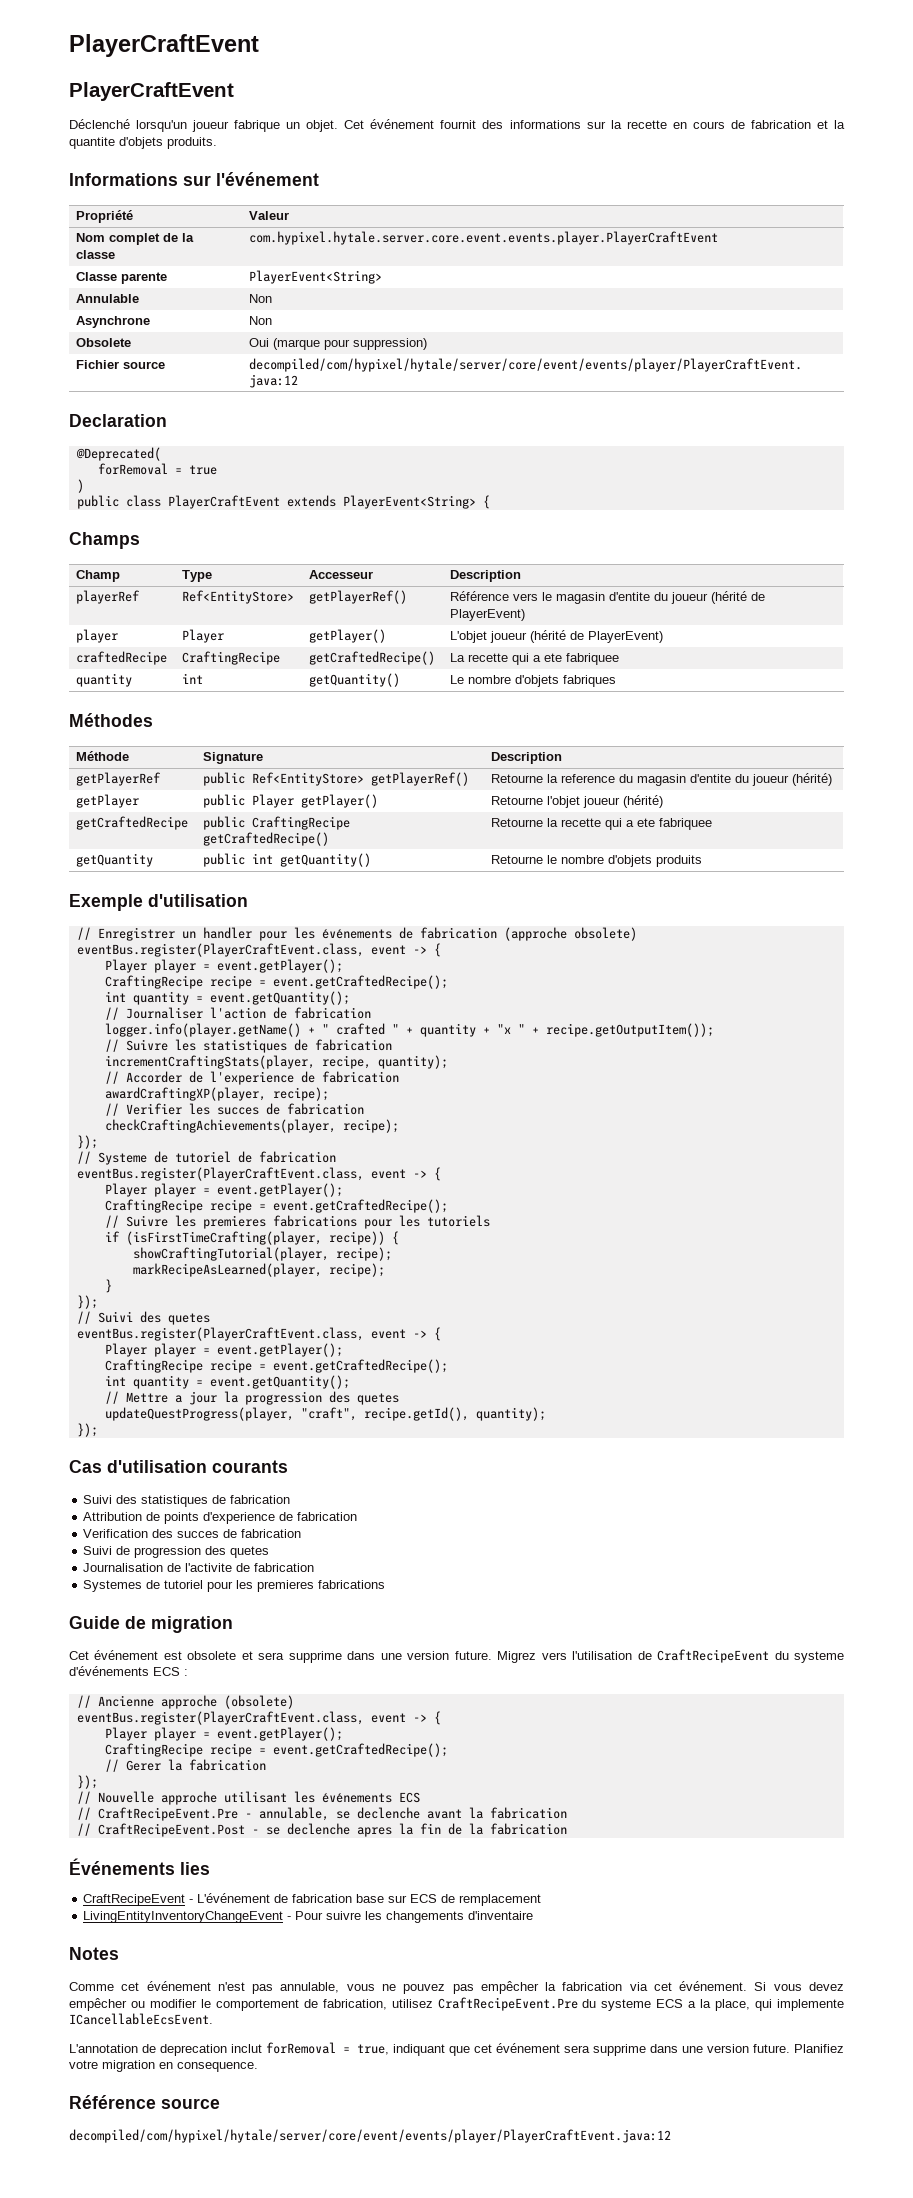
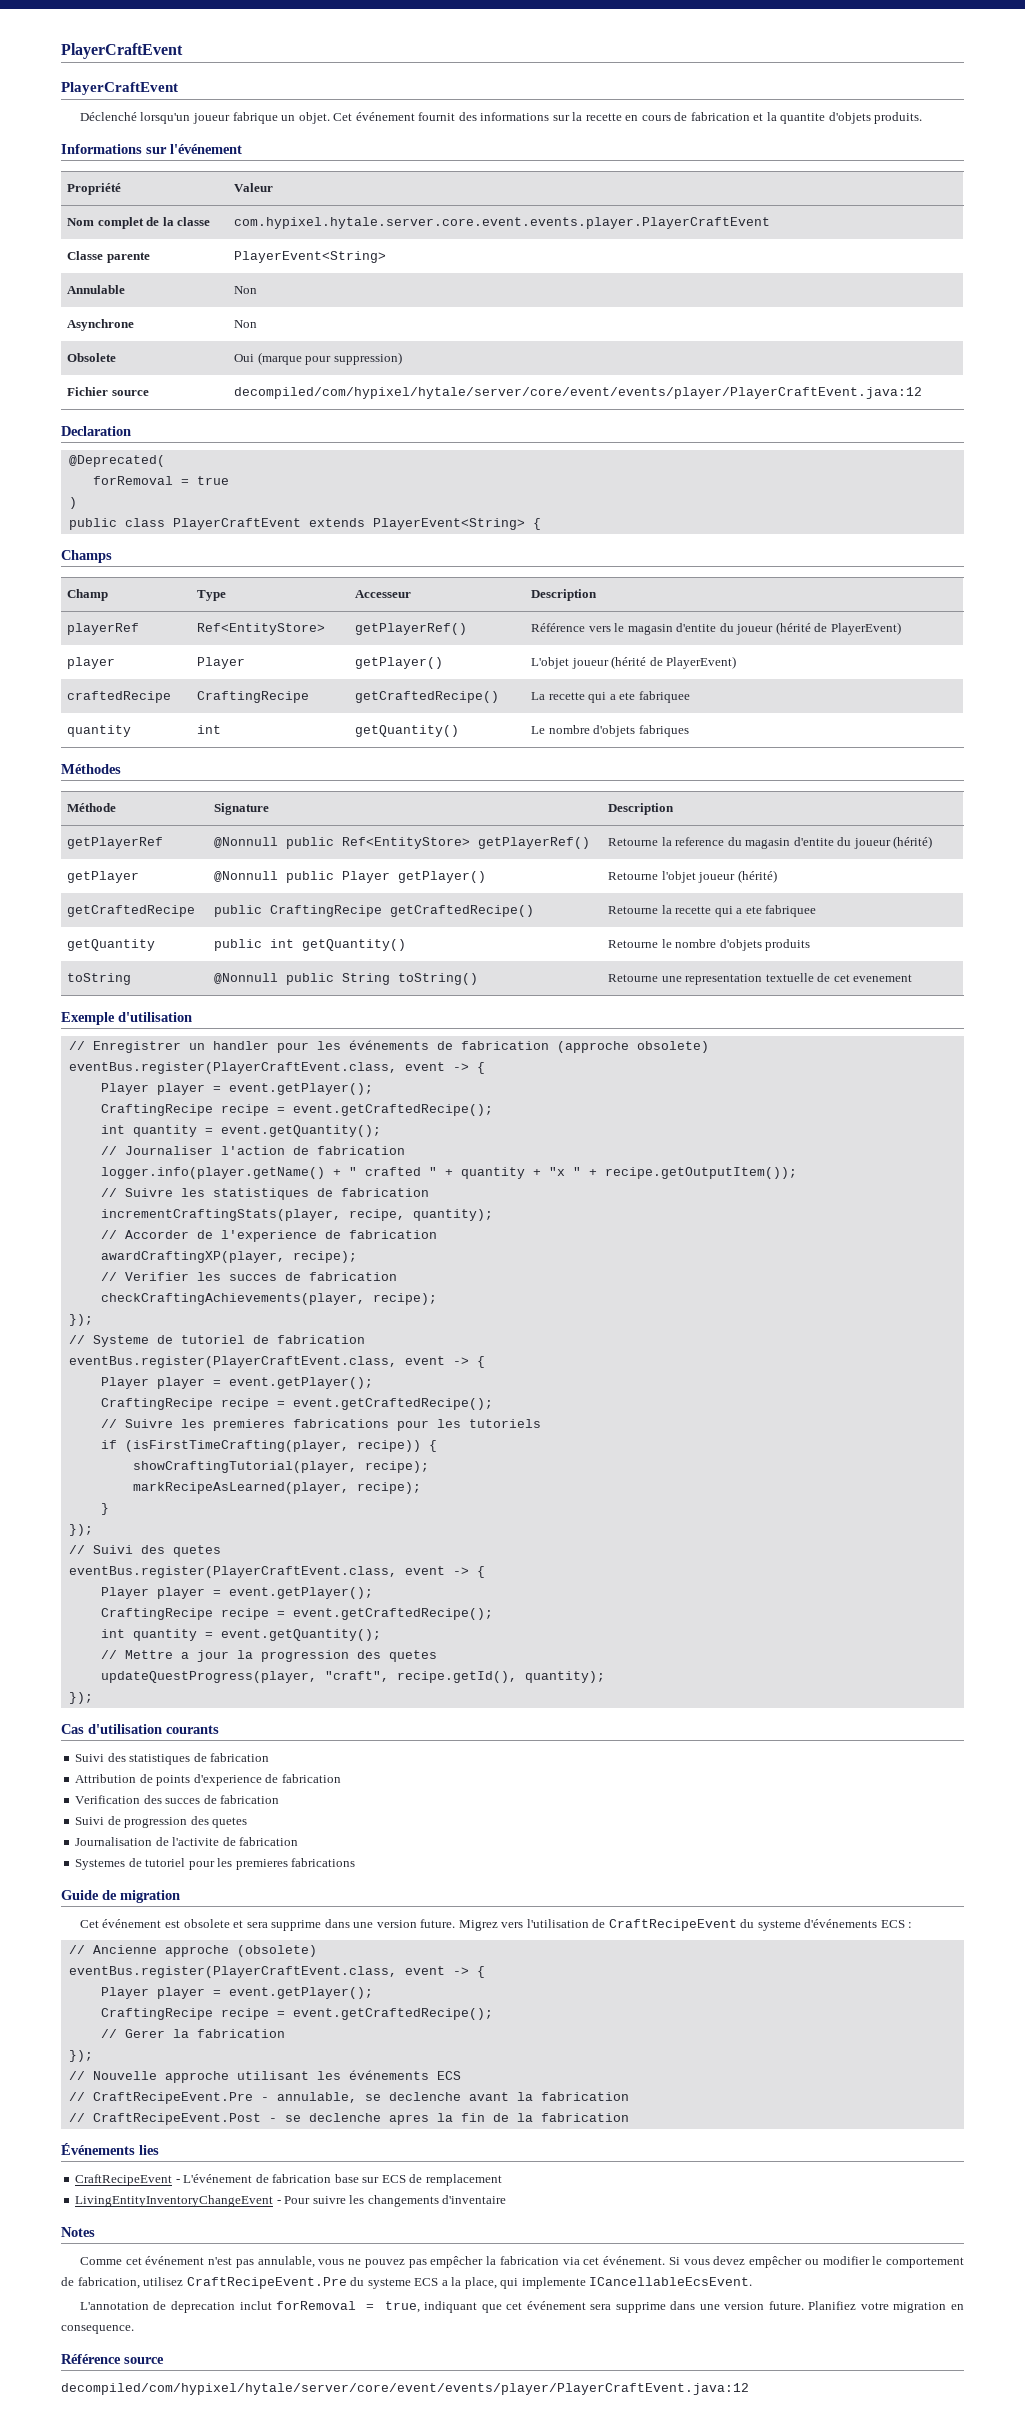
(162, 779) none -> [214,837,279,848] @Nonnull
(140, 801) none -> [214,871,279,882] @Nonnull
(703, 861) none -> [67,973,132,985] [214,973,479,985] [608,973,913,985] // toString | @Nonnull public String toString() | Retourne une representation textuelle de cet evenement

